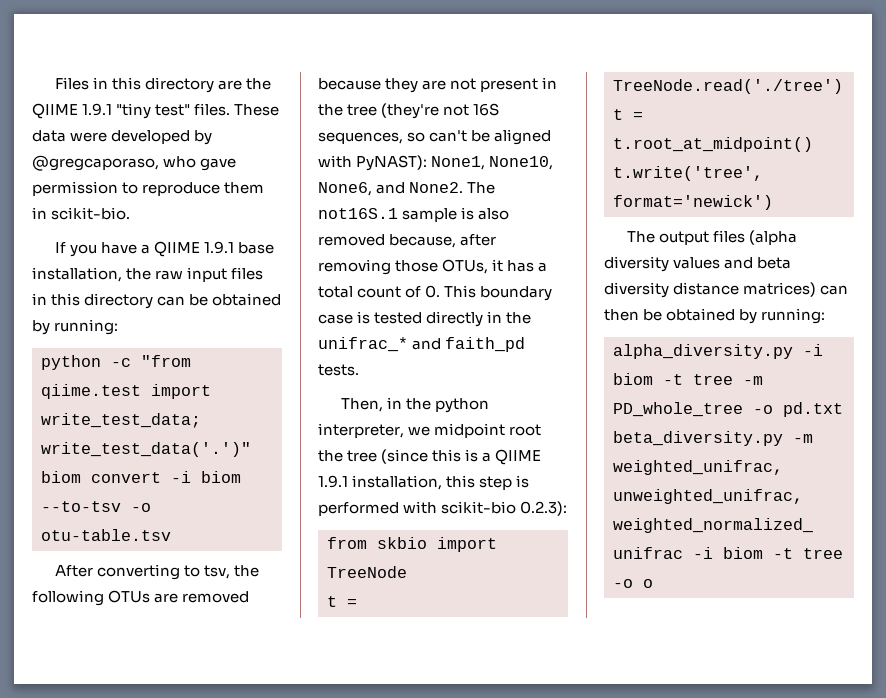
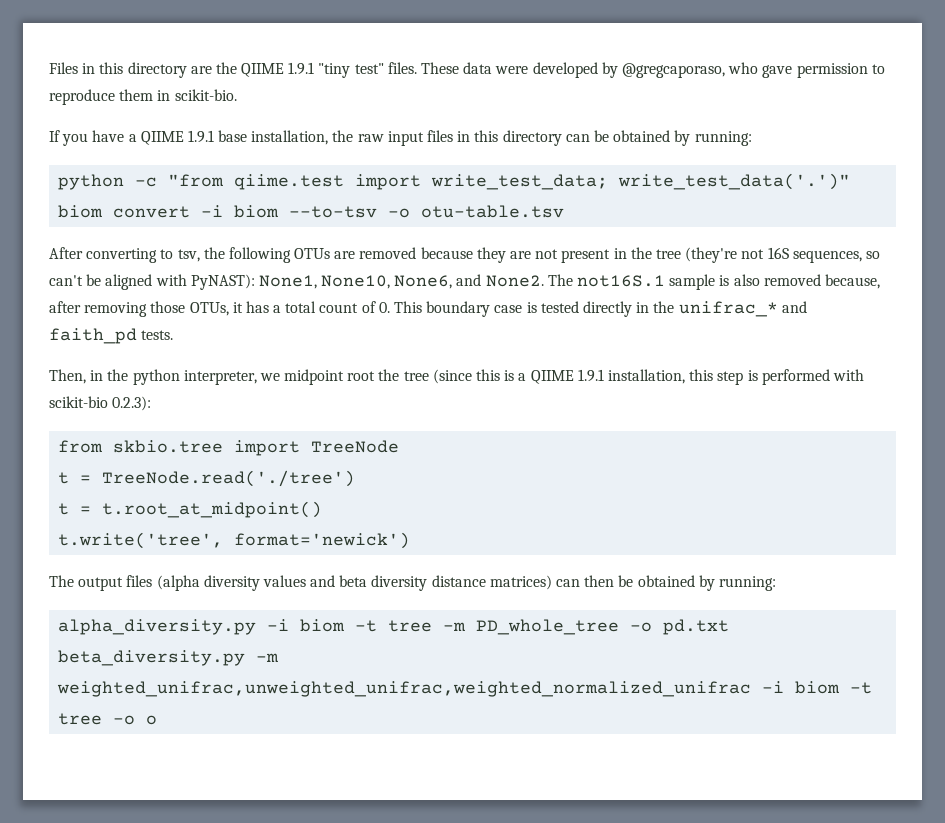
[377,537,427,549] skbio -> [113,440,224,453] skbio.tree

